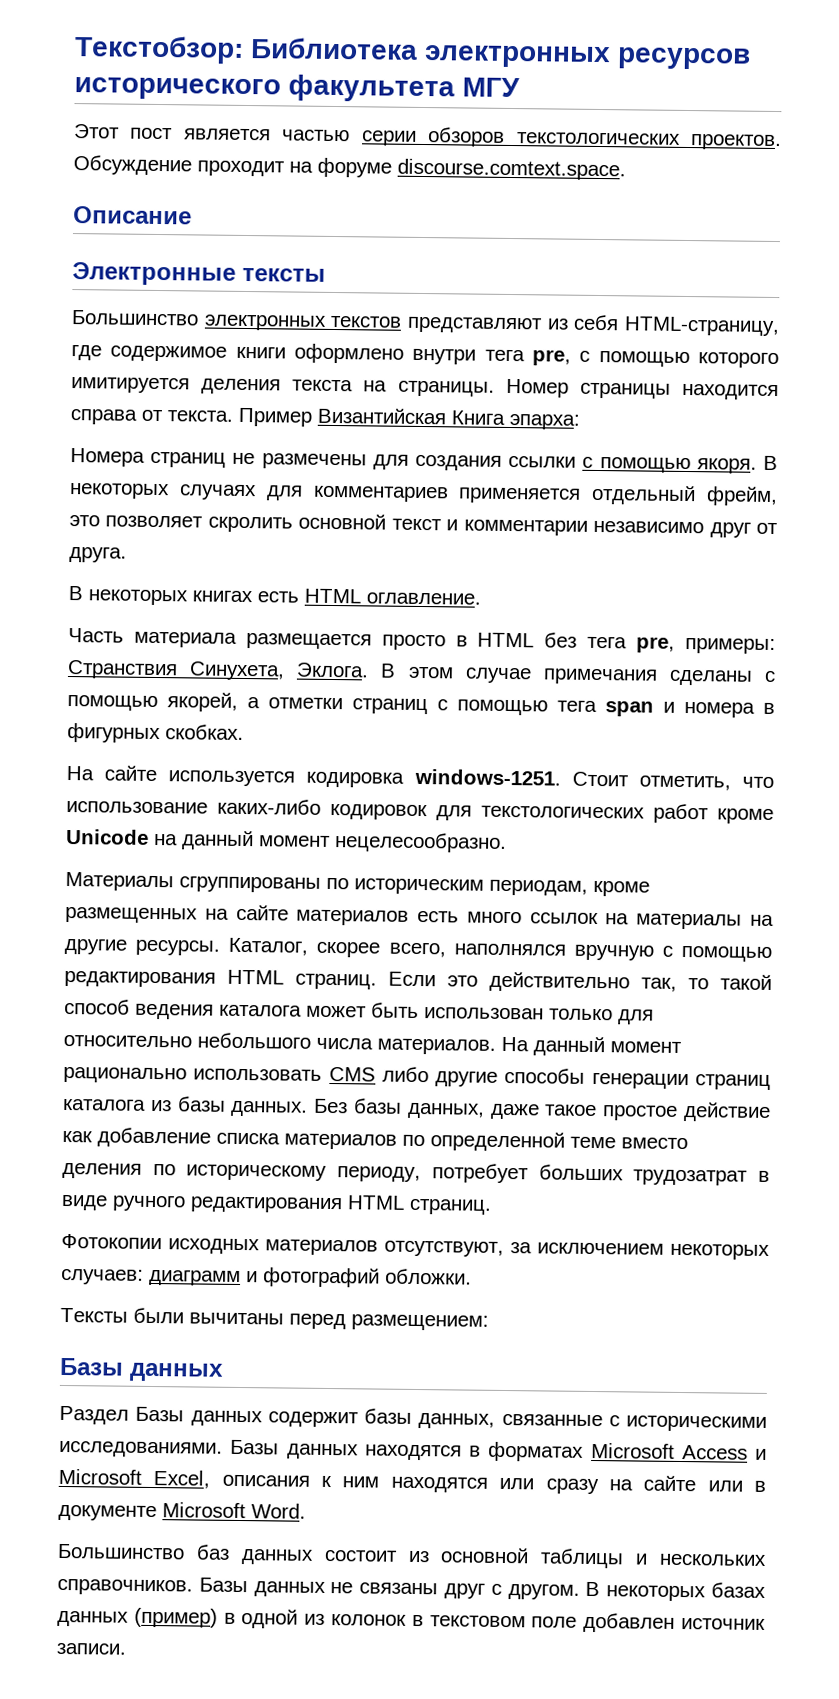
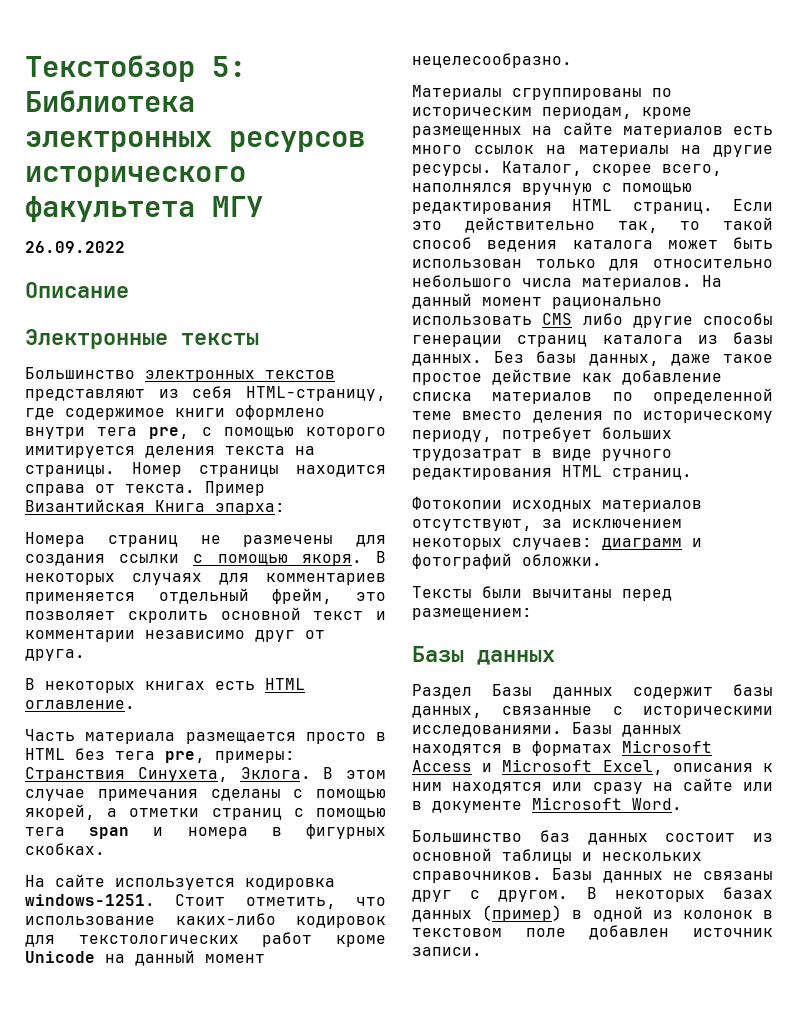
[74,35,244,64] Текстобзор: -> [25,55,246,82] Текстобзор 5:
[74,124,783,151] [73,155,626,181] Этот пост является частью серии обзоров текстологических проектов. Обсуждение проходит на форуме discourse.comtext.space. -> [25,241,125,253] 26.09.2022

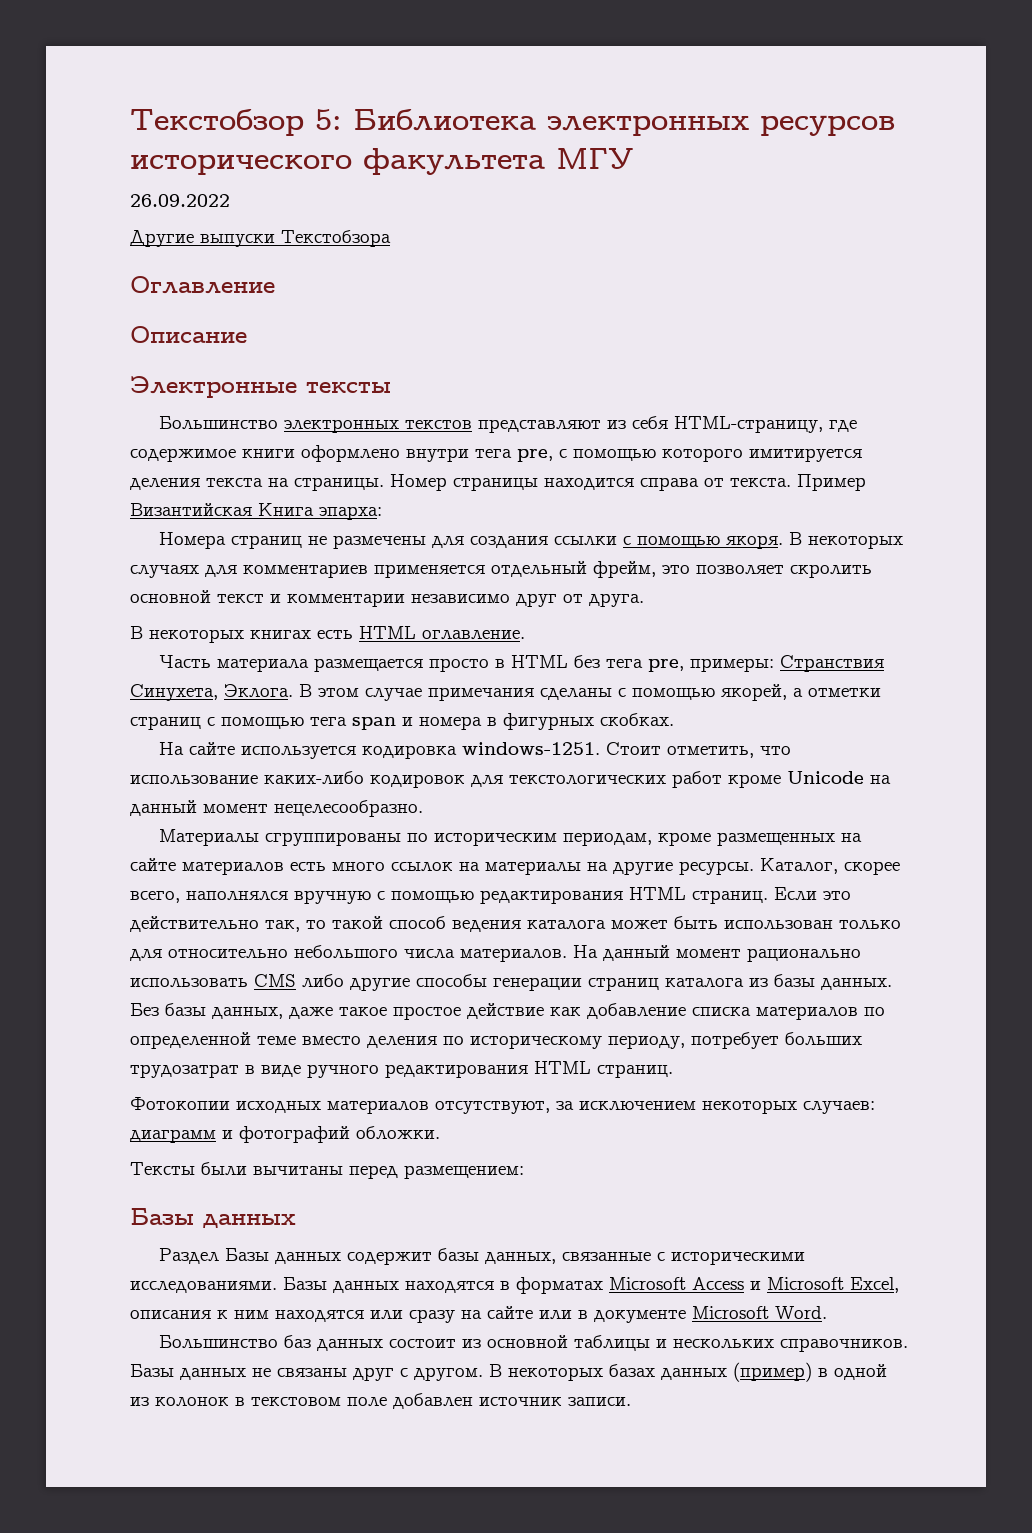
(125, 247) none -> [130,230,391,247] [130,276,275,294] // Другие выпуски Текстобзора // Оглавление

